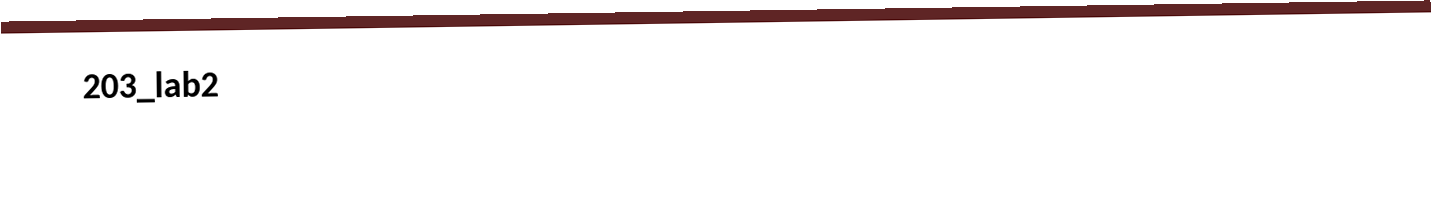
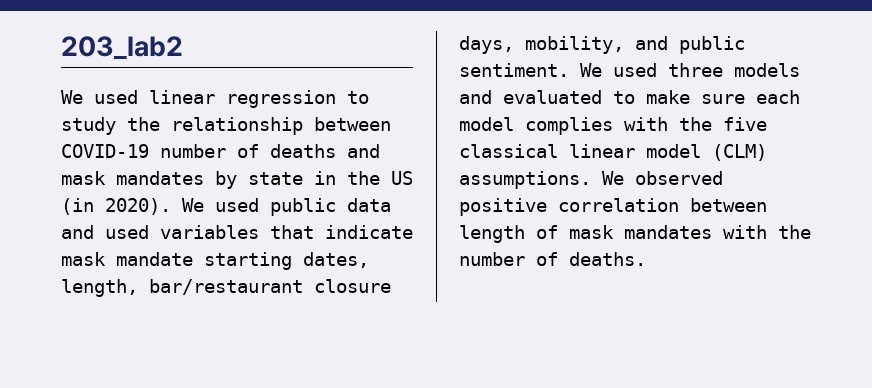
(219, 87) none -> [61,90,369,108] [61,117,391,135] [61,144,380,158] [61,171,413,189] [61,198,391,216] [61,225,413,239] [61,252,369,270] [61,279,391,297] [459,36,745,54] [459,63,800,77] [459,90,800,104] [459,117,767,135] [459,144,767,161] [459,171,723,189] [459,198,767,216] [459,225,811,243] [459,252,646,266] // We used linear regression to study the relationship between COVID-19 number of deaths and mask mandates by state in the US (in 2020). We used public data and used variables that indicate mask mandate starting dates, length, bar/restaurant closure days, mobility, and public sentiment. We used three models and evaluated to make sure each model complies with the five classical linear model (CLM) assumptions. We observed positive correlation between length of mask mandates with the number of deaths.

